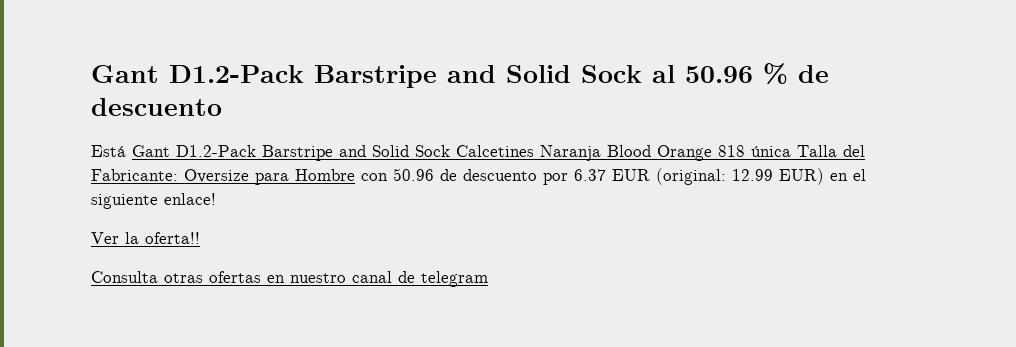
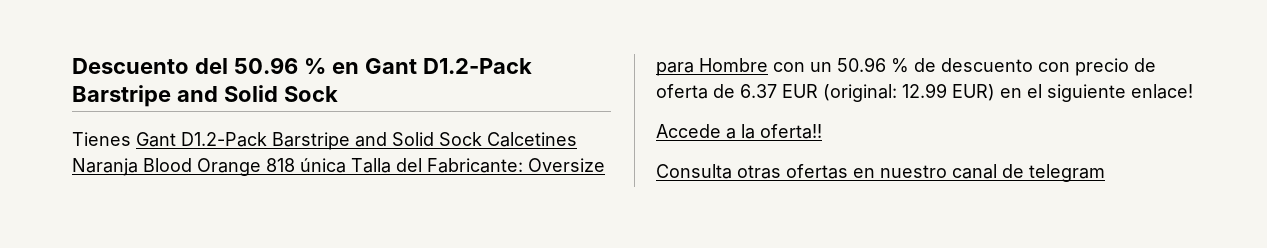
[91,63,829,88] [91,98,222,116] [91,145,126,157] Gant D1.2-Pack Barstripe and Solid Sock al 50.96 % de descuento // Está -> [72,57,532,74] [72,85,338,107] [72,132,131,146] Descuento del 50.96 % en Gant D1.2-Pack Barstripe and Solid Sock // Tienes
[393,168,568,185] 50.96 de descuento por -> [810,57,1156,76] [656,84,735,99] un 50.96 % de descuento con precio de oferta de
[91,232,119,244] Ver -> [656,124,736,139] Accede a

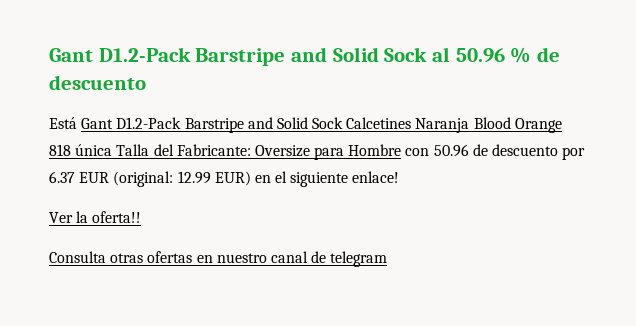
[72,57,532,74] [72,85,338,107] [72,132,131,146] Descuento del 50.96 % en Gant D1.2-Pack Barstripe and Solid Sock // Tienes -> [49,47,561,66] [49,75,146,90] [49,117,77,129] Gant D1.2-Pack Barstripe and Solid Sock al 50.96 % de descuento // Está
[810,57,1156,76] [656,84,735,99] un 50.96 % de descuento con precio de oferta de -> [433,144,586,160] 50.96 de descuento por
[656,124,736,139] Accede a -> [49,212,73,223] Ver

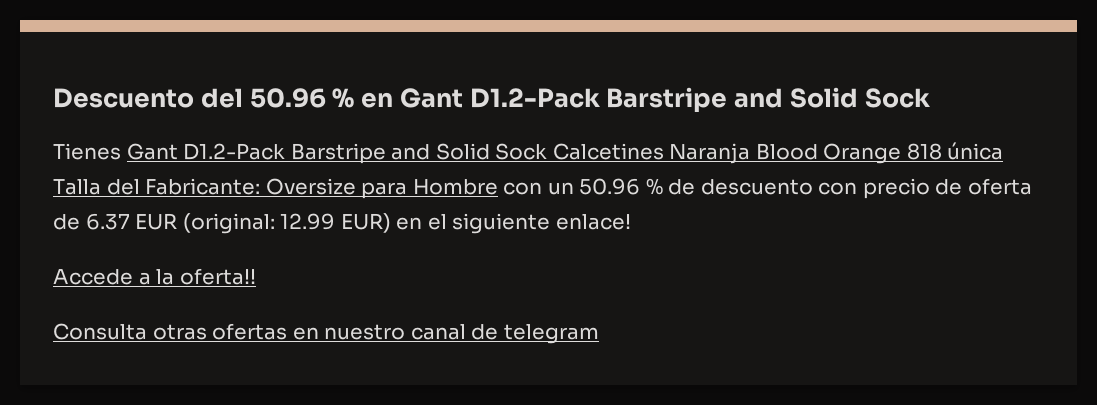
[49,47,561,66] [49,75,146,90] [49,117,77,129] Gant D1.2-Pack Barstripe and Solid Sock al 50.96 % de descuento // Está -> [53,87,930,112] [53,143,121,160] Descuento del 50.96 % en Gant D1.2-Pack Barstripe and Solid Sock // Tienes
[433,144,586,160] 50.96 de descuento por -> [547,178,1033,199] [53,214,80,230] un 50.96 % de descuento con precio de oferta de
[49,212,73,223] Ver -> [53,269,151,285] Accede a

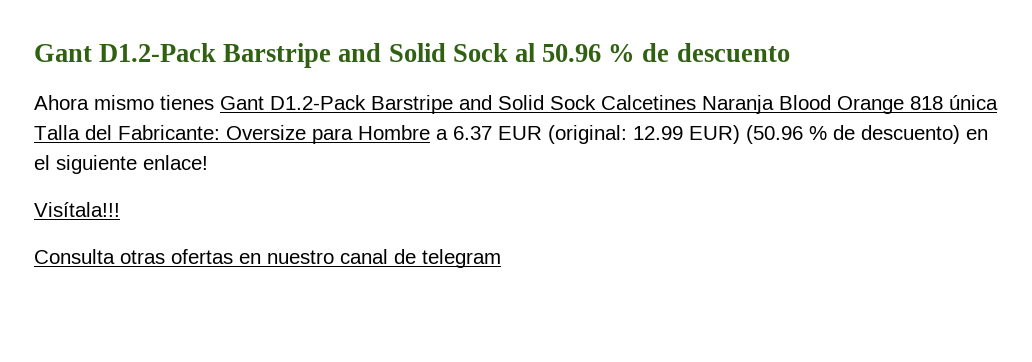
[53,87,930,112] [53,143,121,160] Descuento del 50.96 % en Gant D1.2-Pack Barstripe and Solid Sock // Tienes -> [34,43,790,68] [34,95,214,110] Gant D1.2-Pack Barstripe and Solid Sock al 50.96 % de descuento // Ahora mismo tienes
[503,178,1033,199] [53,214,80,230] con un 50.96 % de descuento con precio de oferta de -> [436,129,448,140] a
(391, 223) none -> [746,125,960,144] (50.96 % de descuento)
[53,268,256,285] Accede a la oferta!! -> [34,202,120,217] Visítala!!!

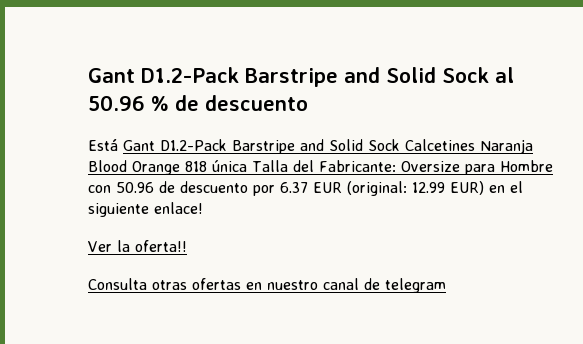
[34,95,214,110] Ahora mismo tienes -> [88,139,118,151] Está
[436,129,448,140] a -> [88,181,275,196] con 50.96 de descuento por
[746,125,960,144] (50.96 % de descuento) -> (484, 188) none
[34,202,120,217] Visítala!!! -> [88,240,187,252] Ver la oferta!!

